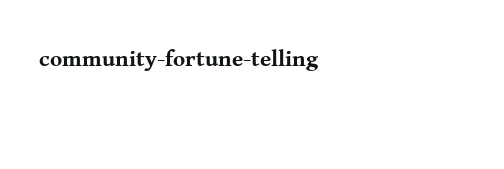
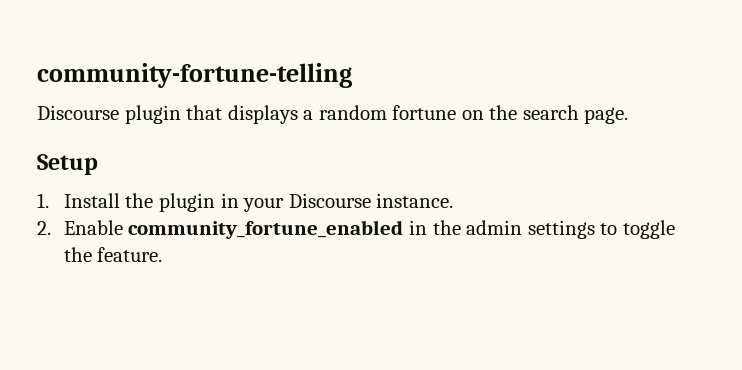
(319, 60) none -> [37,105,629,124] [37,154,98,175] [37,193,454,212] [37,220,675,239] [63,247,163,262] // Discourse plugin that displays a random fortune on the search page. // Setup // 1. Install the plugin in your Discourse instance. // 2. Enable community_fortune_enabled in the admin settings to toggle the feature.

